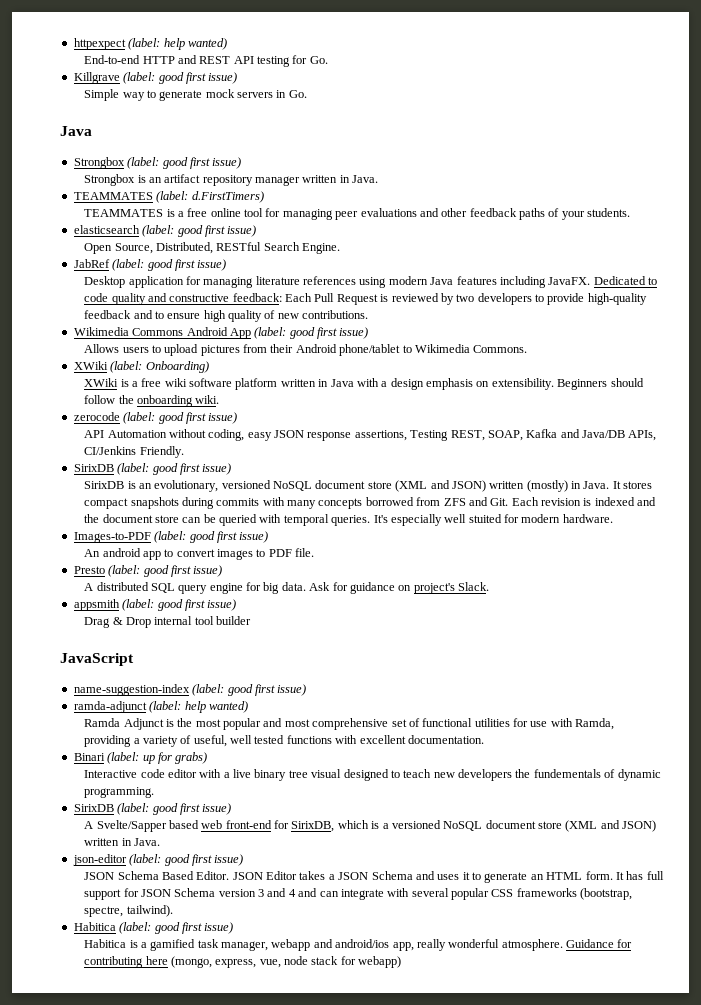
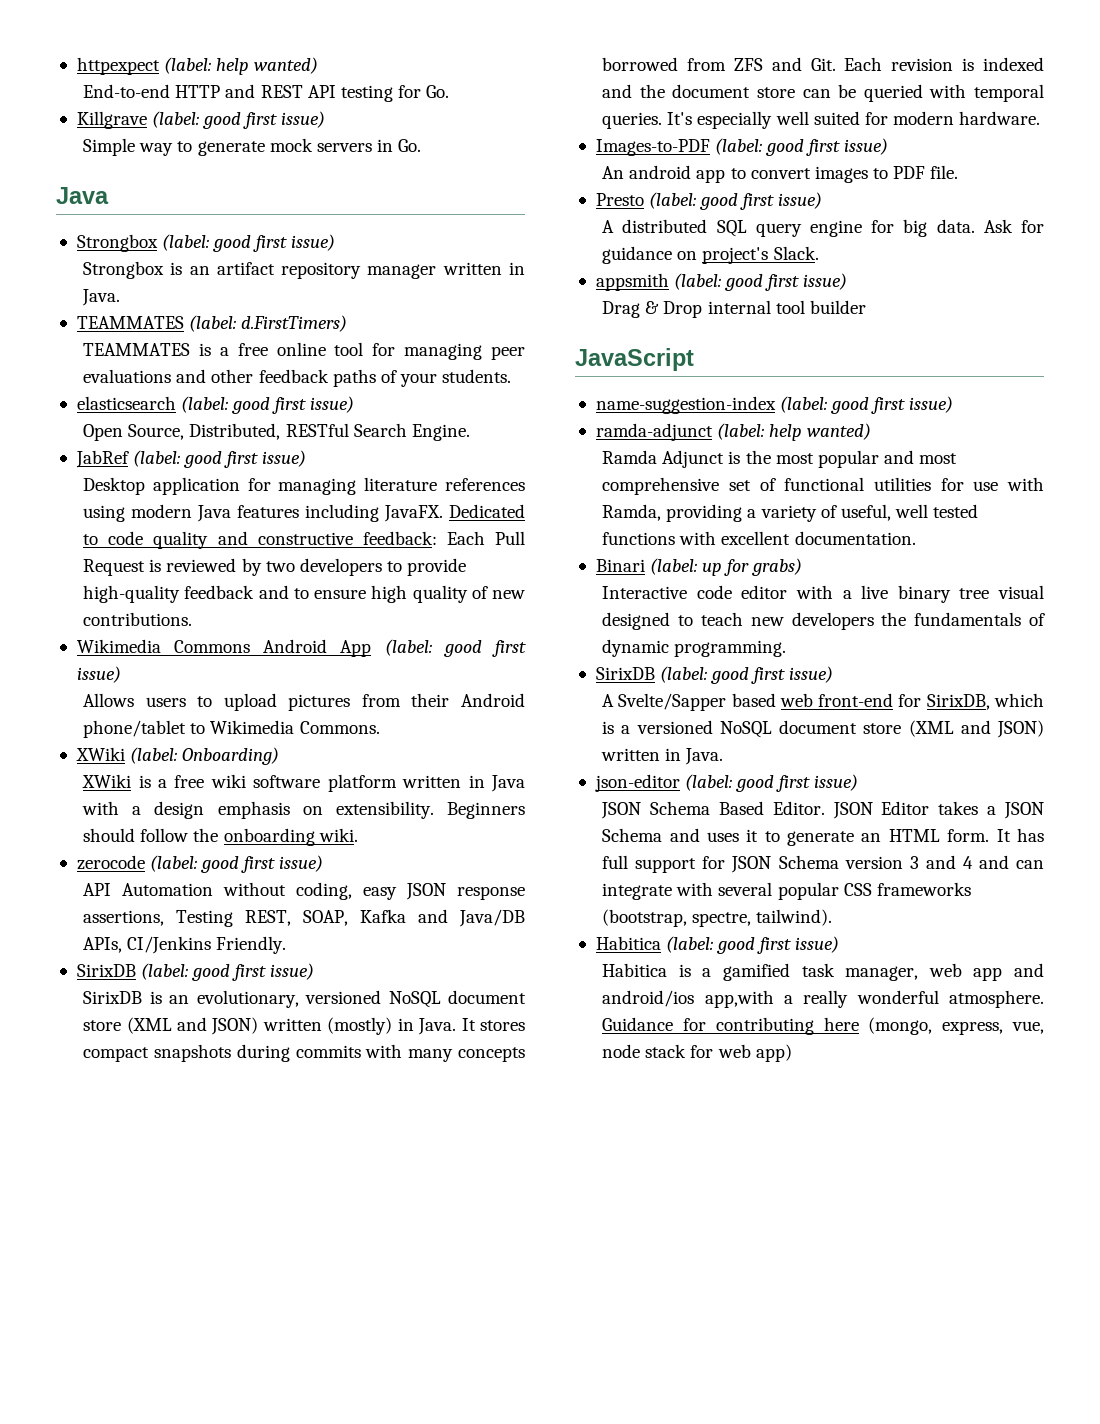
[468,514,502,523] stuited -> [813,111,860,125] suited
[533,769,601,778] fundementals -> [914,612,1022,626] fundamentals
[271,939,414,951] webapp and android/ios app, -> [928,963,1044,981] [602,990,793,1008] web app and android/ios app,with a
[358,956,402,968] webapp) -> [717,1044,792,1062] web app)

